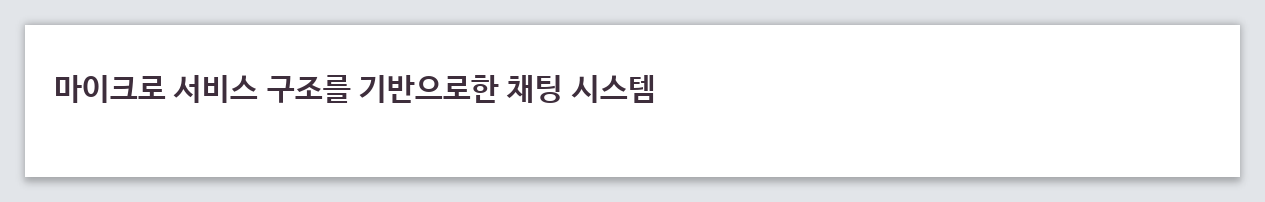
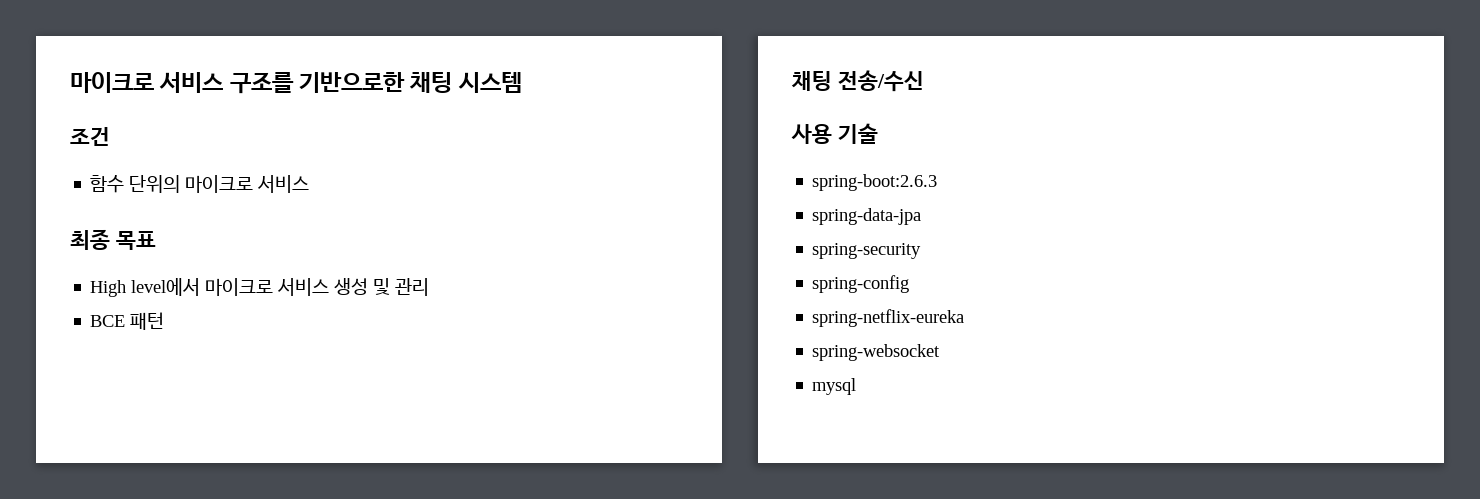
(656, 89) none -> [70,127,110,146] [90,175,310,193] [70,229,156,250] [90,278,430,297] [90,312,165,330] [791,70,924,92] [791,123,878,144] [812,174,938,191] [812,208,922,225] [812,243,922,259] [812,275,910,293] [812,309,965,327] [812,344,941,361] [812,378,857,395] // 조건 // 함수 단위의 마이크로 서비스 // 최종 목표 // High level에서 마이크로 서비스 생성 및 관리 // BCE 패턴 // 채팅 전송/수신 // 사용 기술 // spring-boot:2.6.3 // spring-data-jpa // spring-security // spring-config // spring-netflix-eureka // spring-websocket // mysql

